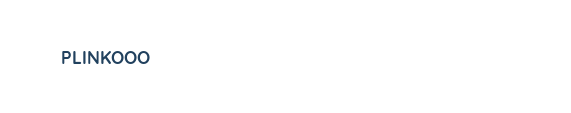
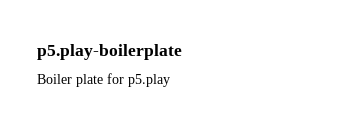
[61,51,150,64] PLINKOOO -> [37,44,182,60] [37,73,170,87] p5.play-boilerplate // Boiler plate for p5.play

